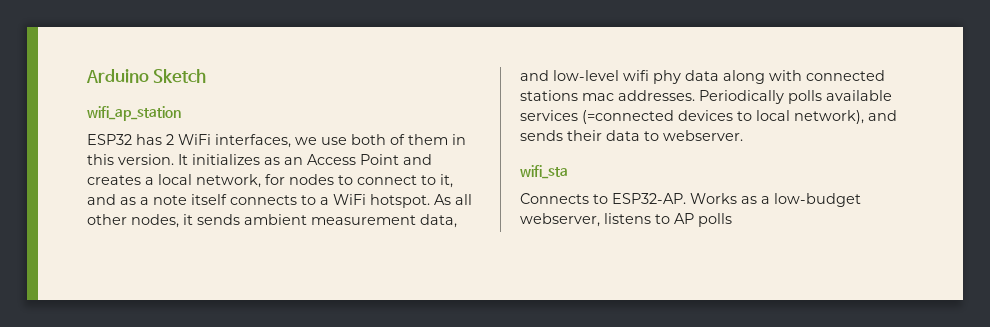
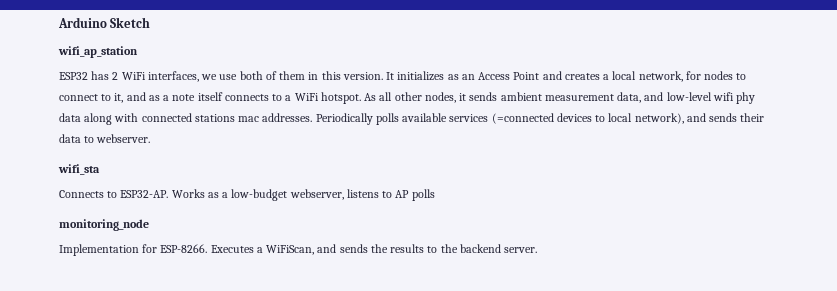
(732, 220) none -> [59,219,149,231] [59,244,538,256] // monitoring_node // Implementation for ESP-8266. Executes a WiFiScan, and sends the results to the backend server.

